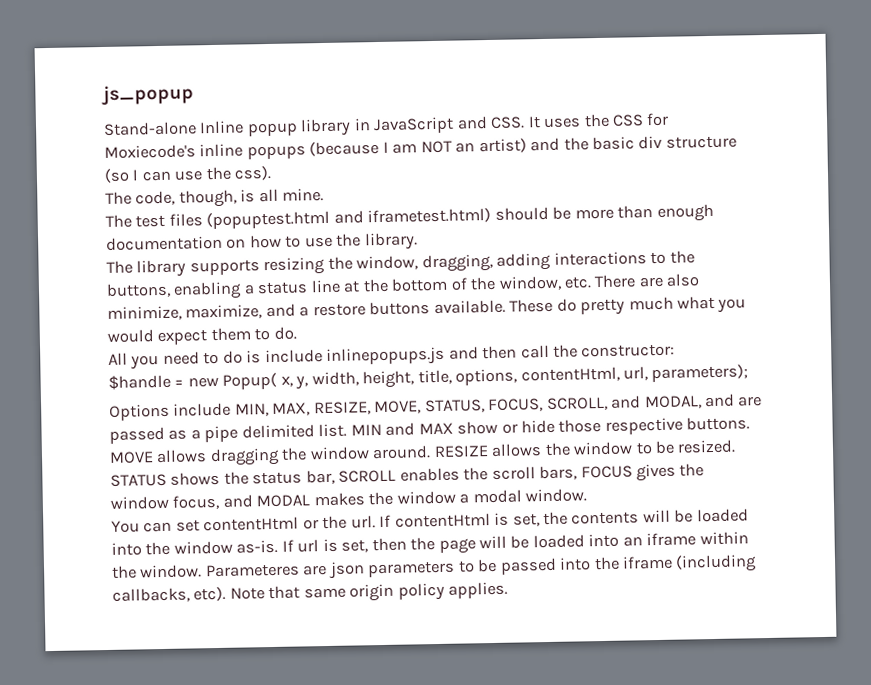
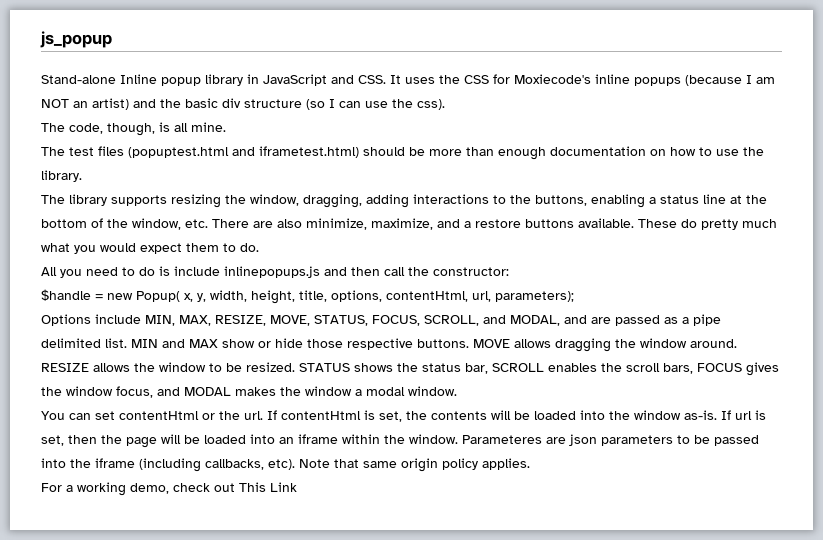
(509, 590) none -> [41,482,297,496] // For a working demo, check out This Link

